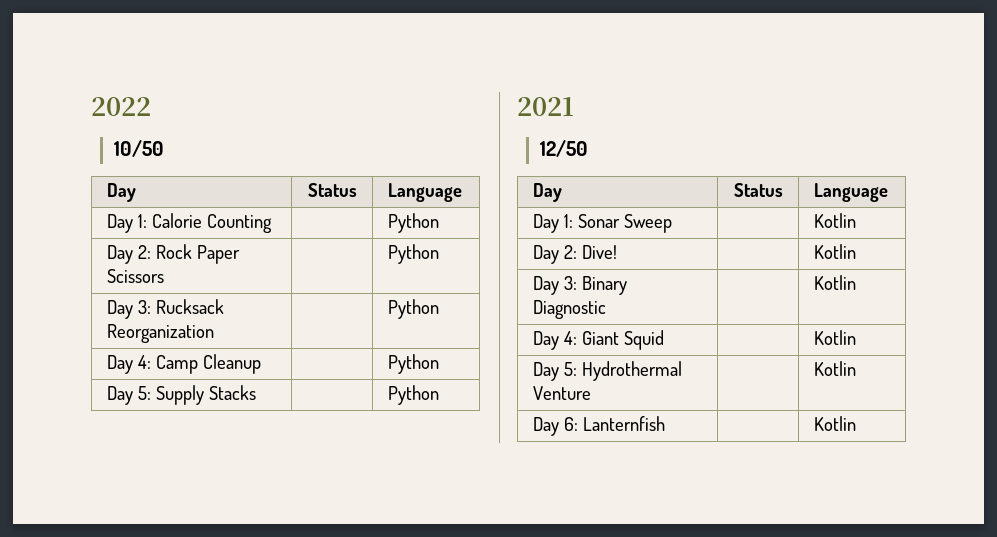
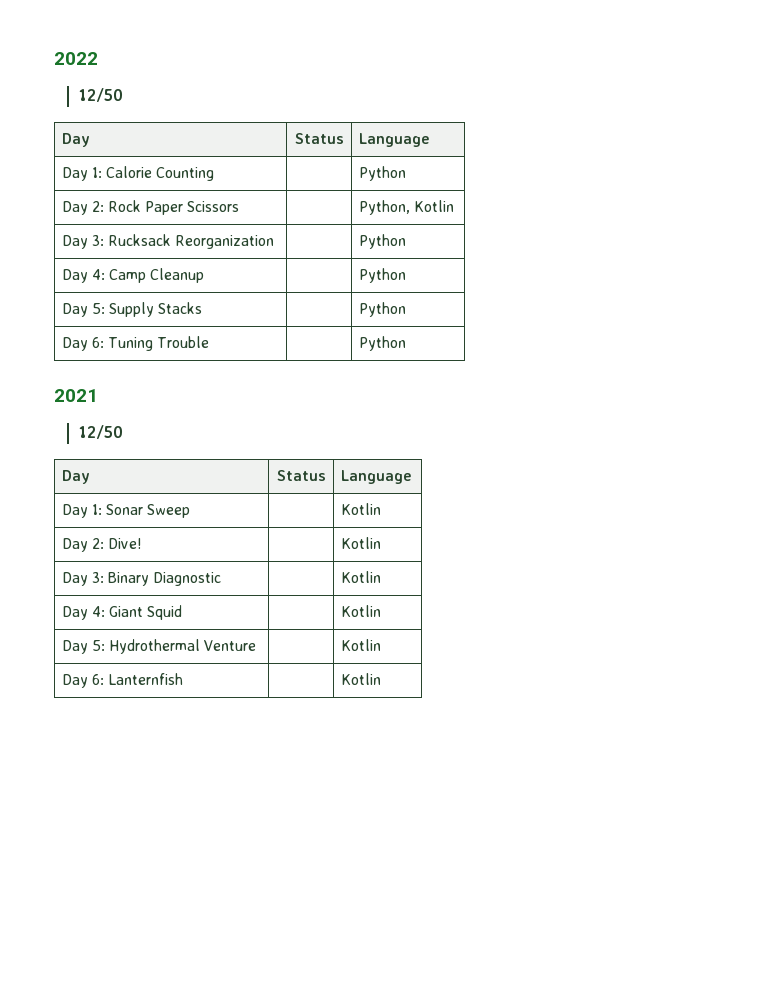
[114,140,165,157] 10/50 -> [78,88,123,102] 12/50
[387,244,439,264] Python -> [358,200,454,215] Python, Kotlin
(439, 395) none -> [61,336,210,351] [358,336,406,351] // Day 6: Tuning Trouble | | Python

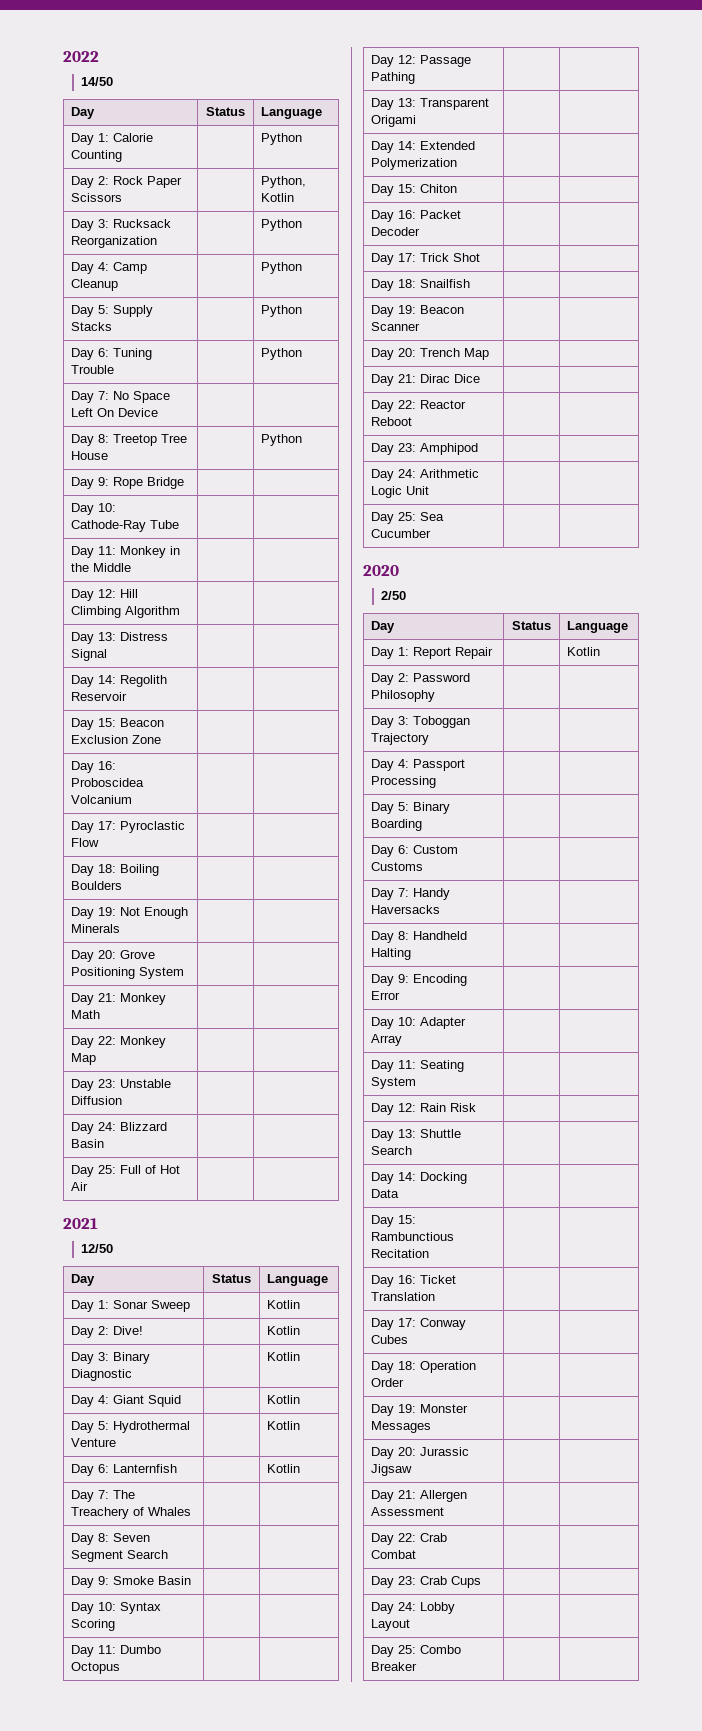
[78,88,123,102] 12/50 -> [81,77,114,86] 14/50
(406, 343) none -> [71,391,171,403] [71,408,159,417] [71,434,188,446] [71,451,109,460] [261,434,303,446] [71,477,185,489] [71,503,117,515] [71,520,180,532] [71,546,181,558] [71,563,132,572] [71,589,139,601] [71,606,181,618] [71,632,169,644] [71,649,108,661] [71,675,168,687] [71,692,128,701] [71,718,165,730] [71,735,162,744] [71,761,117,773] [71,778,145,787] [71,795,133,804] [71,821,186,833] [71,838,100,847] [71,864,160,876] [71,881,123,890] [71,907,189,919] [71,924,121,933] [71,950,156,962] [71,967,185,979] [71,993,167,1005] [71,1010,101,1019] [71,1036,167,1048] [71,1053,97,1065] [71,1079,172,1091] [71,1096,123,1105] [71,1122,168,1134] [71,1139,105,1148] [71,1165,181,1177] [71,1182,89,1191] // Day 7: No Space Left On Device | | // Day 8: Treetop Tree House | | Python // Day 9: Rope Bridge | | // Day 10: Cathode-Ray Tube | | // Day 11: Monkey in the Middle | | // Day 12: Hill Climbing Algorithm | | // Day 13: Distress Signal | | // Day 14: Regolith Reservoir | | // Day 15: Beacon Exclusion Zone | | // Day 16: Proboscidea Volcanium | | // Day 17: Pyroclastic Flow | | // Day 18: Boiling Boulders | | // Day 19: Not Enough Minerals | | // Day 20: Grove Positioning System | | // Day 21: Monkey Math | | // Day 22: Monkey Map | | // Day 23: Unstable Diffusion | | // Day 24: Blizzard Basin | | // Day 25: Full of Hot Air | |
(381, 679) none -> [71,1490,136,1502] [71,1507,192,1519] [71,1533,151,1545] [71,1550,169,1562] [71,1576,192,1588] [71,1602,162,1614] [71,1619,116,1631] [71,1645,162,1657] [71,1662,121,1674] [371,55,472,67] [371,72,416,84] [371,98,490,110] [371,115,417,127] [371,141,476,153] [371,158,458,170] [371,184,458,196] [371,210,462,222] [371,227,421,236] [371,253,481,265] [371,279,471,291] [371,305,465,317] [371,322,421,331] [371,348,490,360] [371,374,481,386] [371,400,467,412] [371,417,413,426] [371,443,479,455] [371,469,480,481] [371,486,430,498] [371,512,445,524] [371,529,432,538] [363,565,399,576] [381,591,407,600] [371,621,396,633] [512,621,551,630] [567,621,629,633] [371,647,494,659] [567,647,601,656] [371,673,471,685] [371,690,436,702] [371,716,471,728] [371,733,430,745] [371,759,466,771] [371,776,437,788] [371,802,451,814] [371,819,423,831] [371,845,459,857] [371,862,424,871] [371,888,451,900] [371,905,441,914] [371,931,468,943] [371,948,412,960] [371,974,468,986] [371,991,401,1000] [371,1017,467,1029] [371,1034,403,1046] [371,1060,465,1072] [371,1077,417,1089] [371,1103,477,1115] [371,1129,462,1141] [371,1146,413,1155] [371,1172,468,1184] [371,1189,400,1198] [371,1215,417,1227] [371,1232,455,1241] [371,1249,430,1258] [371,1275,457,1287] [371,1292,436,1301] [371,1318,467,1330] [371,1335,409,1344] [371,1361,477,1373] [371,1378,405,1387] [371,1404,469,1416] [371,1421,432,1433] [371,1447,470,1459] [371,1464,413,1476] [371,1490,468,1502] [371,1507,445,1516] [371,1533,448,1545] [371,1550,417,1559] [371,1576,482,1588] [371,1602,456,1614] [371,1619,411,1631] [371,1645,462,1657] [371,1662,418,1671] // Day 7: The Treachery of Whales | | // Day 8: Seven Segment Search | | // Day 9: Smoke Basin | | // Day 10: Syntax Scoring | | // Day 11: Dumbo Octopus | | // Day 12: Passage Pathing | | // Day 13: Transparent Origami | | // Day 14: Extended Polymerization | | // Day 15: Chiton | | // Day 16: Packet Decoder | | // Day 17: Trick Shot | | // Day 18: Snailfish | | // Day 19: Beacon Scanner | | // Day 20: Trench Map | | // Day 21: Dirac Dice | | // Day 22: Reactor Reboot | | // Day 23: Amphipod | | // Day 24: Arithmetic Logic Unit | | // Day 25: Sea Cucumber | | // 2020 // 2/50 // Day | Status | Language // Day 1: Report Repair | | Kotlin // Day 2: Password Philosophy | | // Day 3: Toboggan Trajectory | | // Day 4: Passport Processing | | // Day 5: Binary Boarding | | // Day 6: Custom Customs | | // Day 7: Handy Haversacks | | // Day 8: Handheld Halting | | // Day 9: Encoding Error | | // Day 10: Adapter Array | | // Day 11: Seating System | | // Day 12: Rain Risk | | // Day 13: Shuttle Search | | // Day 14: Docking Data | | // Day 15: Rambunctious Recitation | | // Day 16: Ticket Translation | | // Day 17: Conway Cubes | | // Day 18: Operation Order | | // Day 19: Monster Messages | | // Day 20: Jurassic Jigsaw | | // Day 21: Allergen Assessment | | // Day 22: Crab Combat | | // Day 23: Crab Cups | | // Day 24: Lobby Layout | | // Day 25: Combo Breaker | |

